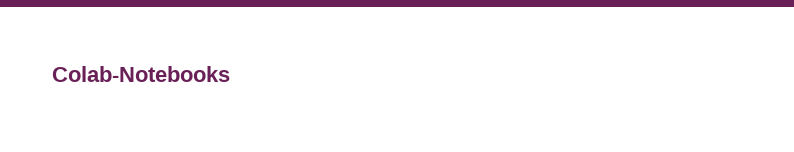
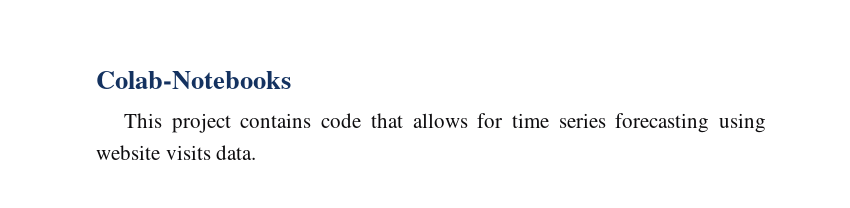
(230, 74) none -> [124,113,766,133] [96,145,257,160] // This project contains code that allows for time series forecasting using website visits data.

